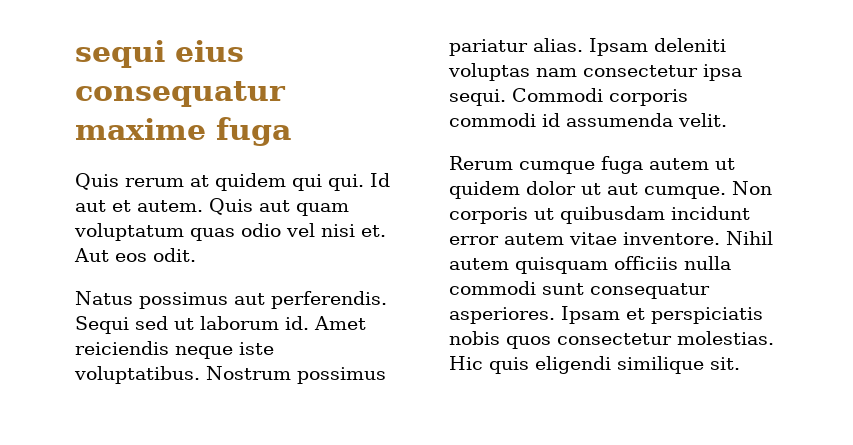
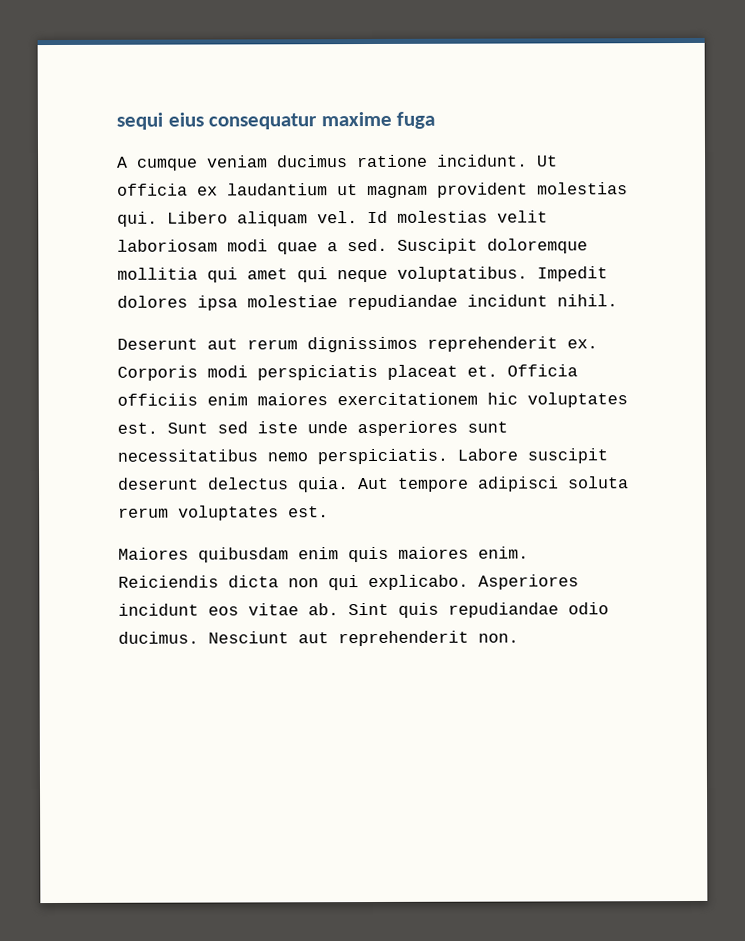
[75,173,390,191] [75,198,349,216] [74,223,386,241] [74,248,196,262] [75,291,387,309] [75,316,366,334] [75,341,274,359] [74,366,386,384] [449,38,726,56] [448,63,742,81] [449,88,688,106] [449,113,727,127] [449,156,735,174] [449,181,772,199] [449,206,750,224] [449,231,773,245] [449,256,731,274] [449,281,710,299] [449,306,763,324] [449,331,774,349] [449,356,740,374] Quis rerum at quidem qui qui. Id aut et autem. Quis aut quam voluptatum quas odio vel nisi et. Aut eos odit. // Natus possimus aut perferendis. Sequi sed ut laborum id. Amet reiciendis neque iste voluptatibus. Nostrum possimus pariatur alias. Ipsam deleniti voluptas nam consectetur ipsa sequi. Commodi corporis commodi id assumenda velit. // Rerum cumque fuga autem ut quidem dolor ut aut cumque. Non corporis ut quibusdam incidunt error autem vitae inventore. Nihil autem quisquam officiis nulla commodi sunt consequatur asperiores. Ipsam et perspiciatis nobis quos consectetur molestias. Hic quis eligendi similique sit. -> [117,154,558,171] [117,182,628,199] [117,210,548,227] [117,238,588,255] [117,266,608,283] [117,294,618,311] [117,336,598,353] [117,364,578,381] [117,392,628,408] [117,420,508,437] [117,448,608,465] [118,476,629,493] [118,505,329,521] [118,546,529,563] [118,574,579,591] [118,602,609,618] [118,630,519,647] A cumque veniam ducimus ratione incidunt. Ut officia ex laudantium ut magnam provident molestias qui. Libero aliquam vel. Id molestias velit laboriosam modi quae a sed. Suscipit doloremque mollitia qui amet qui neque voluptatibus. Impedit dolores ipsa molestiae repudiandae incidunt nihil. // Deserunt aut rerum dignissimos reprehenderit ex. Corporis modi perspiciatis placeat et. Officia officiis enim maiores exercitationem hic voluptates est. Sunt sed iste unde asperiores sunt necessitatibus nemo perspiciatis. Labore suscipit deserunt delectus quia. Aut tempore adipisci soluta rerum voluptates est. // Maiores quibusdam enim quis maiores enim. Reiciendis dicta non qui explicabo. Asperiores incidunt eos vitae ab. Sint quis repudiandae odio ducimus. Nesciunt aut reprehenderit non.

